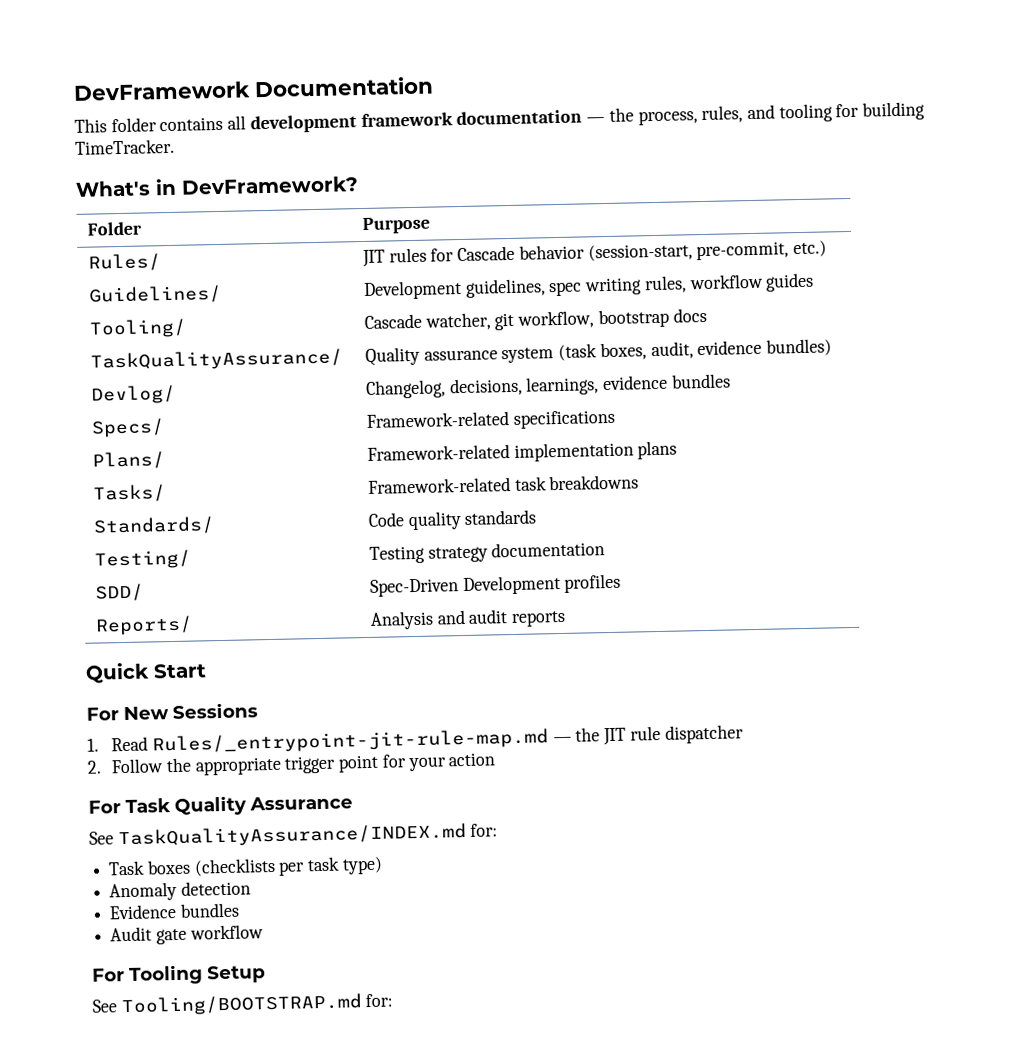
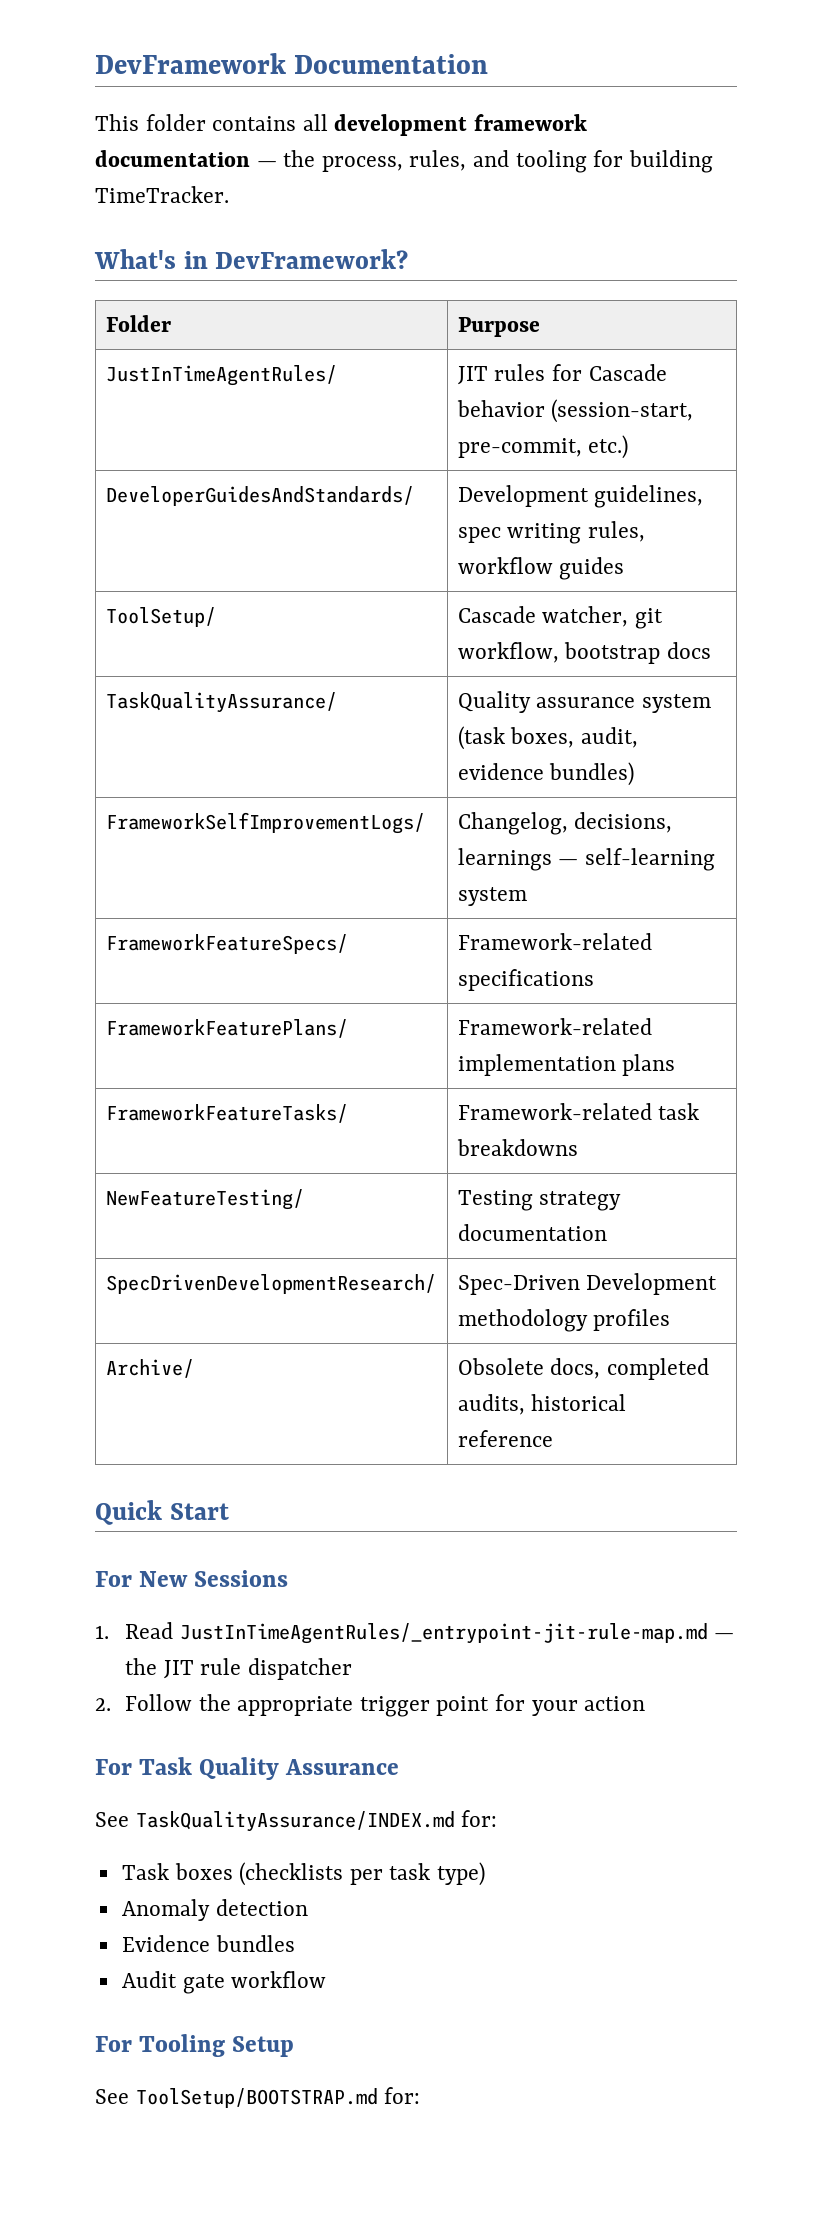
[88,253,162,272] Rules/ -> [105,365,337,386] JustInTimeAgentRules/
[89,284,223,305] Guidelines/ -> [105,486,414,506] DeveloperGuidesAndStandards/
[89,318,188,339] Tooling/ -> [105,607,216,627] ToolSetup/
[91,384,177,405] Devlog/ -> [105,812,425,834] FrameworkSelfImprovementLogs/
[525,373,731,396] [91,418,166,438] learnings, evidence bundles // Specs/ -> [457,848,715,871] [457,887,527,906] [105,934,348,954] learnings — self-learning system // FrameworkFeatureSpecs/
[92,451,166,470] Plans/ -> [105,1019,348,1038] FrameworkFeaturePlans/
[93,484,167,503] Tasks/ -> [105,1104,348,1123] FrameworkFeatureTasks/
[93,516,216,536] [368,509,537,531] [94,549,192,570] Standards/ | Code quality standards // Testing/ -> [105,1189,304,1210] NewFeatureTesting/
[95,583,145,602] SDD/ -> [105,1274,436,1294] SpecDrivenDevelopmentResearch/
(561, 585) none -> [457,1309,588,1332] methodology
[95,615,194,636] [370,609,567,630] Reports/ | Analysis and audit reports -> [105,1359,194,1378] [457,1358,709,1380] [457,1394,627,1415] [457,1430,553,1447] Archive/ | Obsolete docs, completed audits, historical reference
[151,728,549,755] Rules/_entrypoint-jit-rule-map.md -> [179,1623,708,1644] JustInTimeAgentRules/_entrypoint-jit-rule-map.md
[120,993,362,1017] Tooling/BOOTSTRAP.md -> [135,2088,378,2108] ToolSetup/BOOTSTRAP.md

